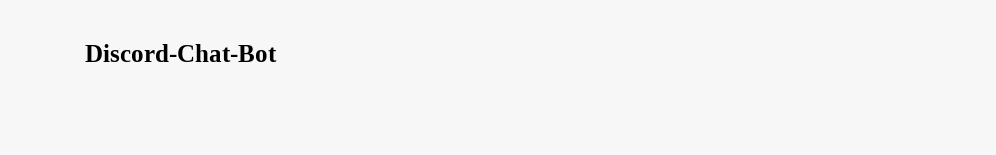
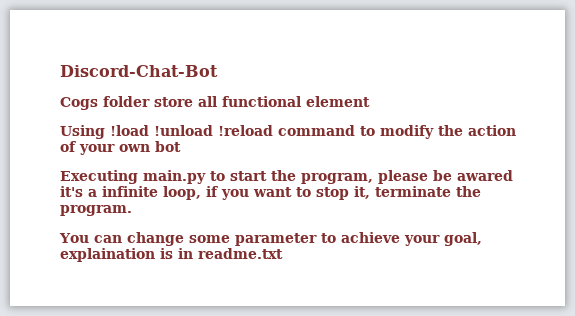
(277, 53) none -> [60,96,370,110] [60,125,516,139] [60,141,181,155] [60,170,513,184] [60,186,481,200] [60,205,132,216] [59,232,482,246] [60,248,283,262] // Cogs folder store all functional element // Using !load !unload !reload command to modify the action of your own bot // Executing main.py to start the program, please be awared it's a infinite loop, if you want to stop it, terminate the program. // You can change some parameter to achieve your goal, explaination is in readme.txt

